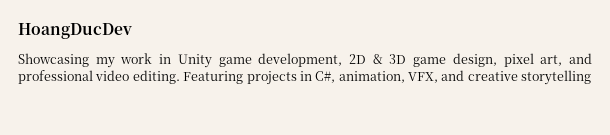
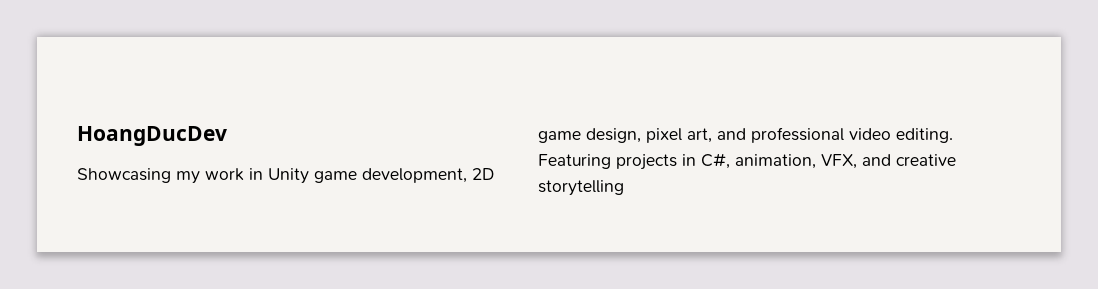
[372,54,407,64] & 3D -> (494, 174) none

